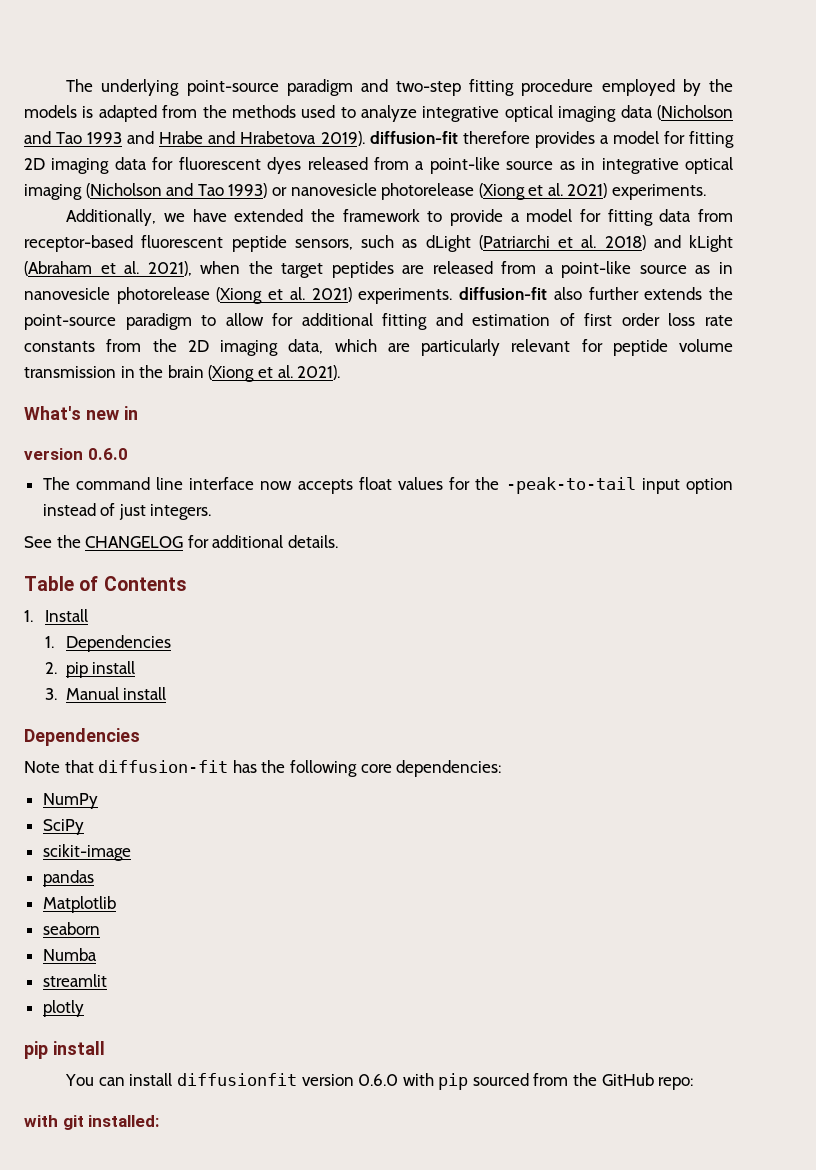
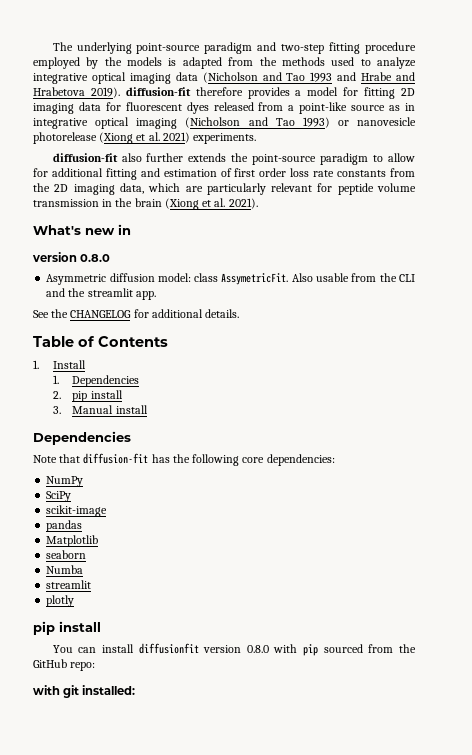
[66,209,733,226] [24,235,733,252] [24,261,733,278] [24,287,453,304] Additionally, we have extended the framework to provide a model for fitting data from receptor-based fluorescent peptide sensors, such as dLight (Patriarchi et al. 2018) and kLight (Abraham et al. 2021), when the target peptides are released from a point-like source as in nanovesicle photorelease (Xiong et al. 2021) experiments. -> (257, 138) none
[87,448,128,460] [42,477,733,494] [42,503,212,520] 0.6.0 // The command line interface now accepts float values for the -peak-to-tail input option instead of just integers. -> [80,254,111,262] [46,273,416,285] [46,288,156,300] 0.8.0 // Asymmetric diffusion model: class AssymetricFit. Also usable from the CLI and the streamlit app.
[358,1074,399,1086] 0.6.0 -> [246,645,269,653] 0.8.0

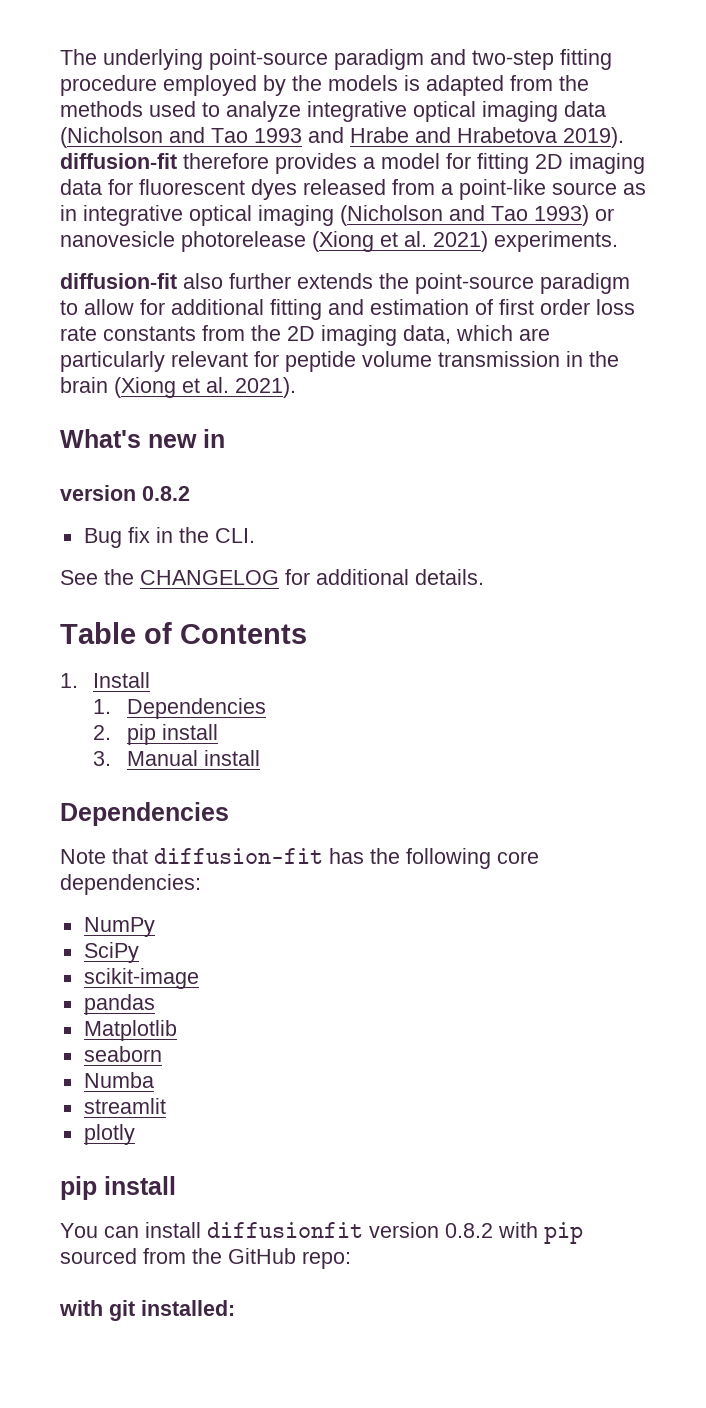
[80,254,111,262] [46,273,416,285] [46,288,156,300] 0.8.0 // Asymmetric diffusion model: class AssymetricFit. Also usable from the CLI and the streamlit app. -> [142,486,190,501] [83,527,255,548] 0.8.2 // Bug fix in the CLI.
[246,645,269,653] 0.8.0 -> [445,1223,493,1238] 0.8.2

